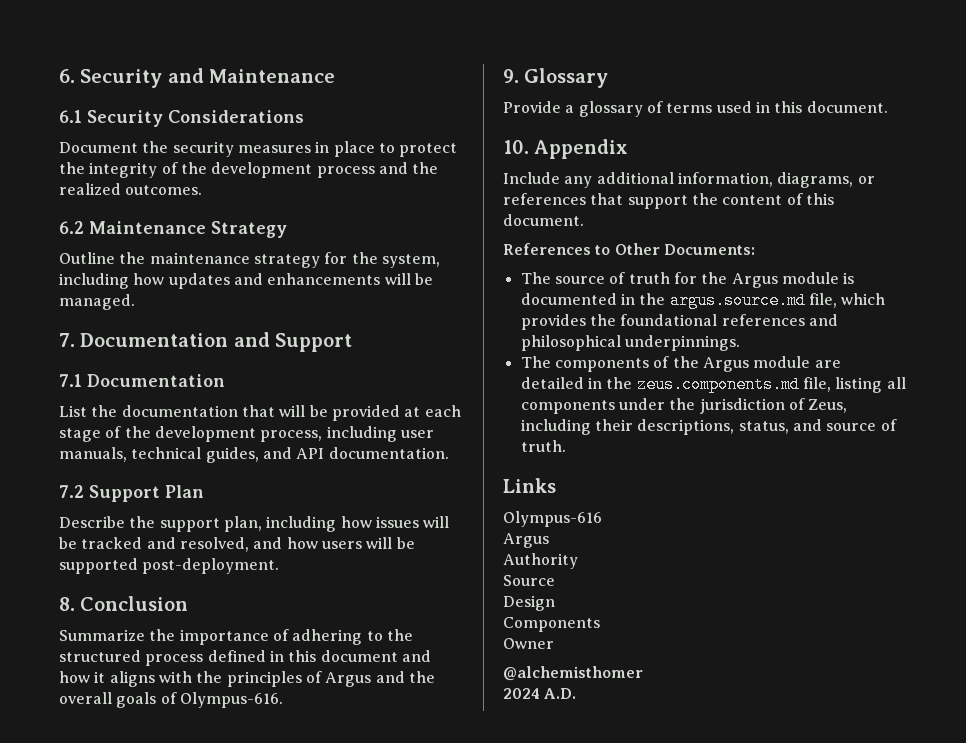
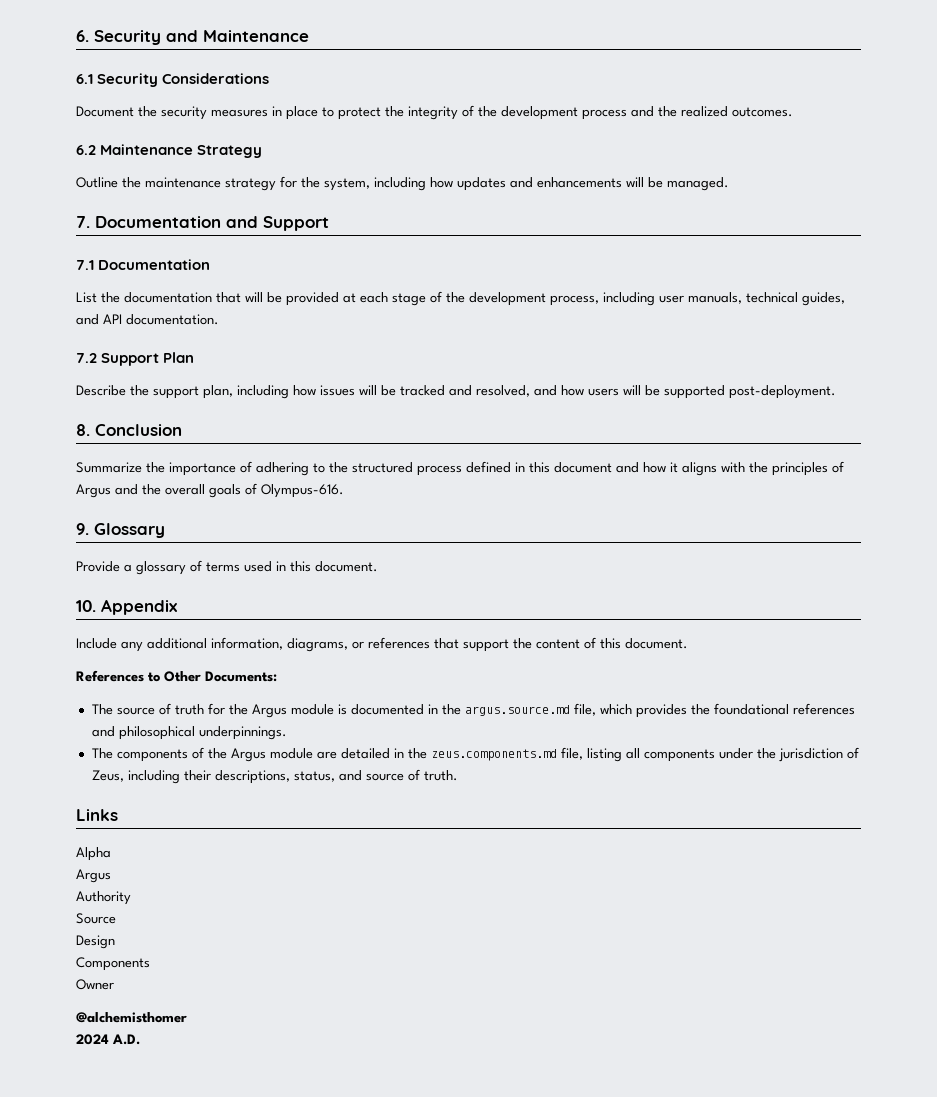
[503,511,602,527] Olympus-616 -> [76,847,111,861] Alpha

